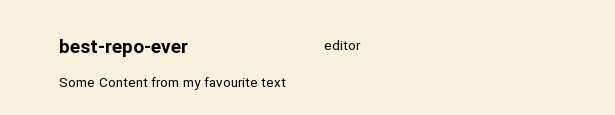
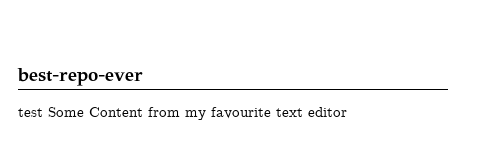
(188, 48) none -> [18,108,43,117] test

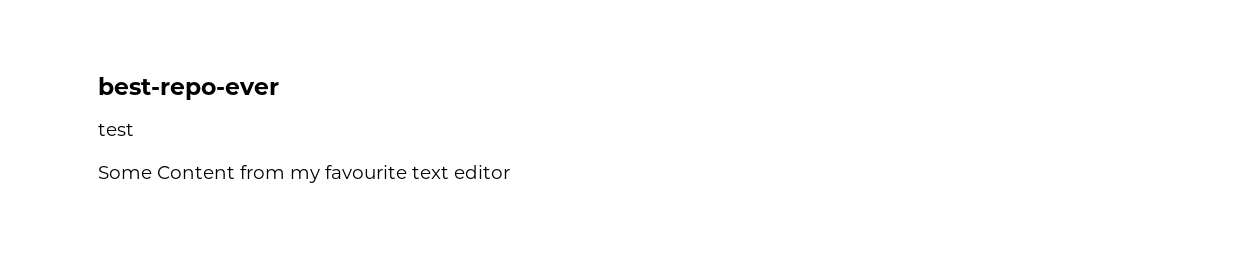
(43, 112) none -> (134, 129) //

